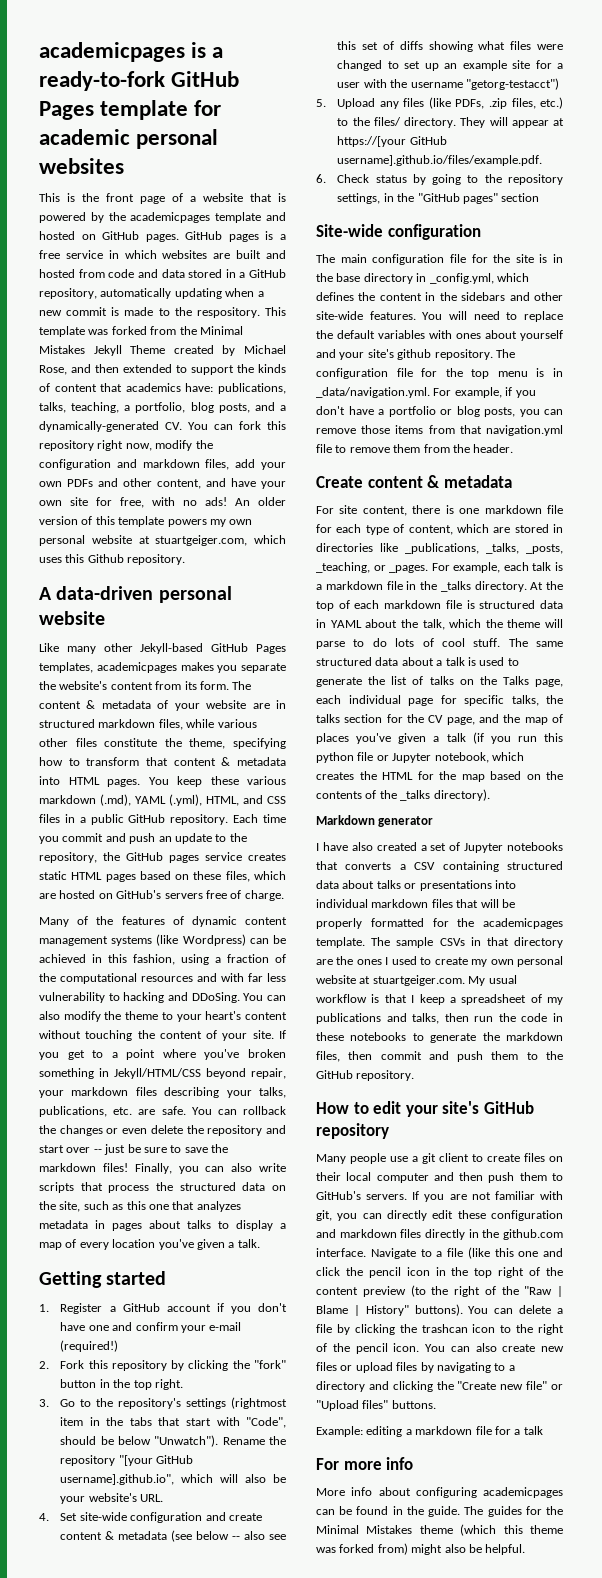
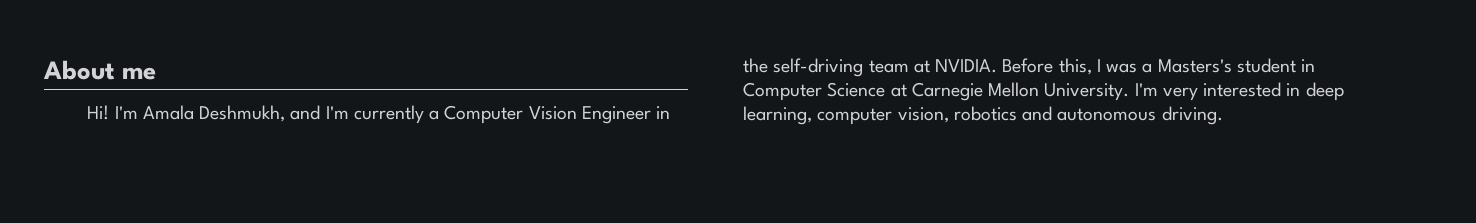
[39,42,224,62] [39,71,240,91] [39,100,222,120] [39,129,219,149] [39,158,124,174] [39,193,286,204] [39,212,286,223] [39,231,287,242] [39,250,286,259] [39,269,286,278] [39,288,264,299] [39,307,286,318] [39,326,243,337] [39,345,286,356] [39,364,286,375] [39,383,286,394] [39,402,286,413] [39,421,286,432] [39,440,213,451] [39,459,286,470] [39,478,286,489] [39,497,286,508] [39,516,253,527] [39,535,286,546] [39,554,186,565] [39,586,232,603] [39,611,105,625] [39,643,286,654] [39,662,286,673] [39,681,252,690] [39,700,286,711] [39,719,257,730] [39,738,286,749] [39,757,286,766] [39,776,286,787] [39,794,286,806] [39,814,286,825] [39,833,247,844] [39,852,286,863] [39,871,286,882] [39,890,284,901] [39,916,287,927] [39,934,286,946] [39,954,286,965] [39,973,286,984] [39,992,286,1003] [39,1011,287,1022] [39,1030,286,1041] [39,1049,286,1060] [39,1068,286,1079] [39,1087,286,1098] [39,1106,286,1117] [39,1125,286,1136] [39,1144,228,1155] [39,1163,287,1174] [39,1182,286,1193] [39,1201,241,1212] [39,1220,286,1231] [39,1239,260,1250] [39,1271,167,1288] [39,1303,287,1314] [60,1322,242,1333] [60,1340,119,1352] [39,1360,286,1371] [60,1379,183,1390] [39,1397,287,1409] [60,1417,286,1428] [60,1435,286,1447] [60,1455,194,1466] [60,1474,286,1485] [60,1493,164,1504] [39,1512,262,1523] [60,1530,286,1542] [337,41,563,52] [337,60,563,71] [337,78,559,90] [316,97,563,109] [337,117,564,128] [337,136,447,147] [337,155,543,166] [316,174,563,185] [337,193,540,204] [316,224,481,240] [316,254,563,265] [316,273,529,284] [316,292,563,301] [316,311,563,322] [316,330,563,341] [316,349,515,360] [316,368,563,379] [316,387,536,398] [316,406,563,417] [316,425,563,436] [316,444,514,453] [316,475,512,488] [316,505,563,516] [316,524,563,535] [316,543,563,554] [316,562,563,573] [316,581,563,592] [316,600,563,611] [316,619,563,630] [316,638,563,649] [316,657,519,666] [316,676,563,687] [316,695,563,706] [316,714,563,725] [316,732,563,744] [316,752,524,763] [316,771,563,782] [316,789,490,801] [316,815,434,827] [316,842,563,853] [316,861,563,872] [316,880,516,891] [316,899,515,908] [316,918,563,929] [316,937,563,948] [316,956,563,967] [316,975,517,986] [316,994,563,1005] [316,1013,563,1024] [316,1032,563,1043] [316,1051,563,1062] [316,1070,415,1081] [316,1101,534,1117] [316,1123,389,1139] [316,1153,563,1164] [316,1172,563,1183] [316,1191,563,1202] [316,1210,563,1221] [316,1229,563,1240] [316,1247,563,1259] [316,1267,563,1278] [316,1285,563,1297] [316,1304,563,1316] [316,1324,564,1335] [316,1343,564,1354] [316,1362,515,1373] [316,1381,563,1392] [316,1400,436,1411] [316,1426,543,1437] [316,1457,414,1470] [316,1487,563,1498] [316,1506,563,1517] [316,1524,563,1536] [316,1543,526,1555] academicpages is a ready-to-fork GitHub Pages template for academic personal websites // This is the front page of a website that is powered by the academicpages template and hosted on GitHub pages. GitHub pages is a free service in which websites are built and hosted from code and data stored in a GitHub repository, automatically updating when a new commit is made to the respository. This template was forked from the Minimal Mistakes Jekyll Theme created by Michael Rose, and then extended to support the kinds of content that academics have: publications, talks, teaching, a portfolio, blog posts, and a dynamically-generated CV. You can fork this repository right now, modify the configuration and markdown files, add your own PDFs and other content, and have your own site for free, with no ads! An older version of this template powers my own personal website at stuartgeiger.com, which uses this Github repository. // A data-driven personal website // Like many other Jekyll-based GitHub Pages templates, academicpages makes you separate the website's content from its form. The content & metadata of your website are in structured markdown files, while various other files constitute the theme, specifying how to transform that content & metadata into HTML pages. You keep these various markdown (.md), YAML (.yml), HTML, and CSS files in a public GitHub repository. Each time you commit and push an update to the repository, the GitHub pages service creates static HTML pages based on these files, which are hosted on GitHub's servers free of charge. // Many of the features of dynamic content management systems (like Wordpress) can be achieved in this fashion, using a fraction of the computational resources and with far less vulnerability to hacking and DDoSing. You can also modify the theme to your heart's content without touching the content of your site. If you get to a point where you've broken something in Jekyll/HTML/CSS beyond repair, your markdown files describing your talks, publications, etc. are safe. You can rollback the changes or even delete the repository and start over -- just be sure to save the markdown files! Finally, you can also write scripts that process the structured data on the site, such as this one that analyzes metadata in pages about talks to display a map of every location you've given a talk. // Getting started // 1. Register a GitHub account if you don't have one and confirm your e-mail (required!) // 2. Fork this repository by clicking the "fork" button in the top right. // 3. Go to the repository's settings (rightmost item in the tabs that start with "Code", should be below "Unwatch"). Rename the repository "[your GitHub username].github.io", which will also be your website's URL. // 4. Set site-wide configuration and create content & metadata (see below -- also see this set of diffs showing what files were changed to set up an example site for a user with the username "getorg-testacct") // 5. Upload any files (like PDFs, .zip files, etc.) to the files/ directory. They will appear at https://[your GitHub username].github.io/files/example.pdf. // 6. Check status by going to the repository settings, in the "GitHub pages" section // Site-wide configuration // The main configuration file for the site is in the base directory in _config.yml, which defines the content in the sidebars and other site-wide features. You will need to replace the default variables with ones about yourself and your site's github repository. The configuration file for the top menu is in _data/navigation.yml. For example, if you don't have a portfolio or blog posts, you can remove those items from that navigation.yml file to remove them from the header. // Create content & metadata // For site content, there is one markdown file for each type of content, which are stored in directories like _publications, _talks, _posts, _teaching, or _pages. For example, each talk is a markdown file in the _talks directory. At the top of each markdown file is structured data in YAML about the talk, which the theme will parse to do lots of cool stuff. The same structured data about a talk is used to generate the list of talks on the Talks page, each individual page for specific talks, the talks section for the CV page, and the map of places you've given a talk (if you run this python file or Jupyter notebook, which creates the HTML for the map based on the contents of the _talks directory). // Markdown generator // I have also created a set of Jupyter notebooks that converts a CSV containing structured data about talks or presentations into individual markdown files that will be properly formatted for the academicpages template. The sample CSVs in that directory are the ones I used to create my own personal website at stuartgeiger.com. My usual workflow is that I keep a spreadsheet of my publications and talks, then run the code in these notebooks to generate the markdown files, then commit and push them to the GitHub repository. // How to edit your site's GitHub repository // Many people use a git client to create files on their local computer and then push them to GitHub's servers. If you are not familiar with git, you can directly edit these configuration and markdown files directly in the github.com interface. Navigate to a file (like this one and click the pencil icon in the top right of the content preview (to the right of the "Raw | Blame | History" buttons). You can delete a file by clicking the trashcan icon to the right of the pencil icon. You can also create new files or upload files by navigating to a directory and clicking the "Create new file" or "Upload files" buttons. // Example: editing a markdown file for a talk // For more info // More info about configuring academicpages can be found in the guide. The guides for the Minimal Mistakes theme (which this theme was forked from) might also be helpful. -> [43,60,157,80] [87,105,671,124] [743,58,1316,77] [743,82,1344,101] [743,106,1223,125] About me // Hi! I'm Amala Deshmukh, and I'm currently a Computer Vision Engineer in the self-driving team at NVIDIA. Before this, I was a Masters's student in Computer Science at Carnegie Mellon University. I'm very interested in deep learning, computer vision, robotics and autonomous driving.

